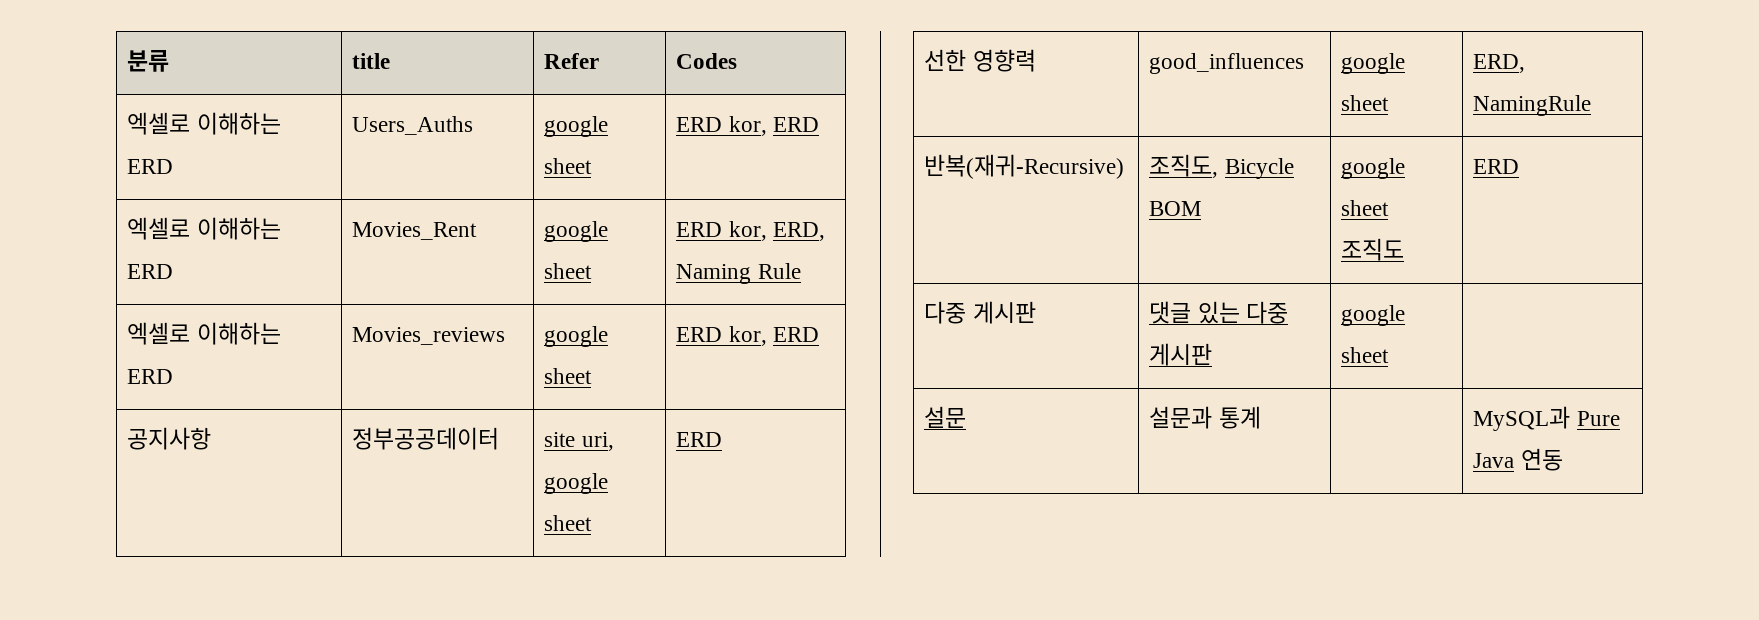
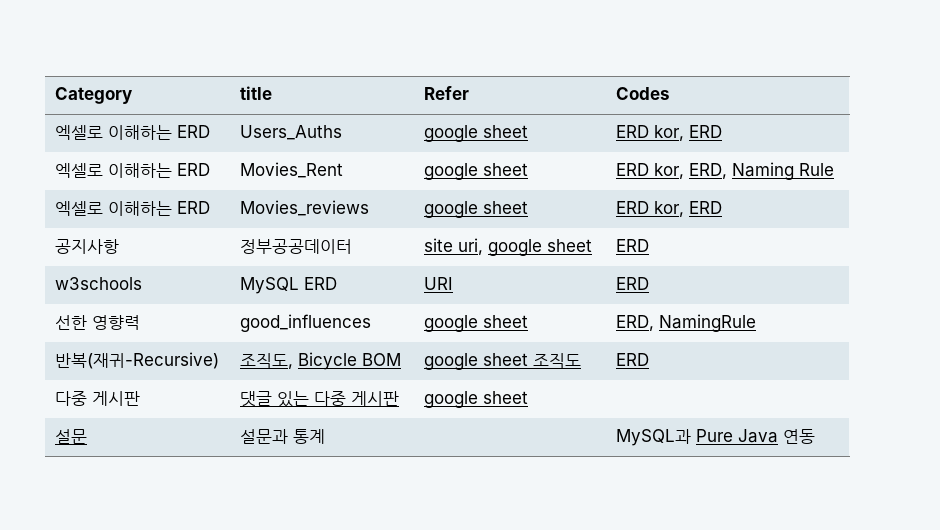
[127,50,170,72] 분류 -> [55,87,133,104] Category
(723, 439) none -> [55,277,143,290] [240,277,338,294] [424,277,454,290] [616,277,650,290] // w3schools | MySQL ERD | URI | ERD

